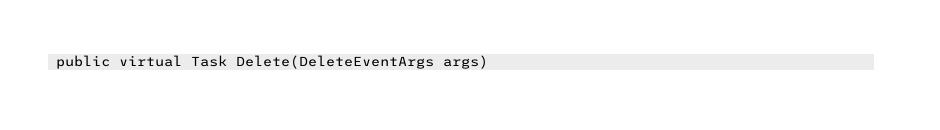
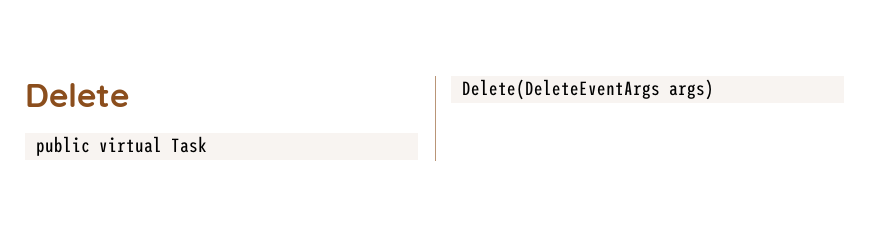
(56, 62) none -> [25,83,129,107] Delete //

